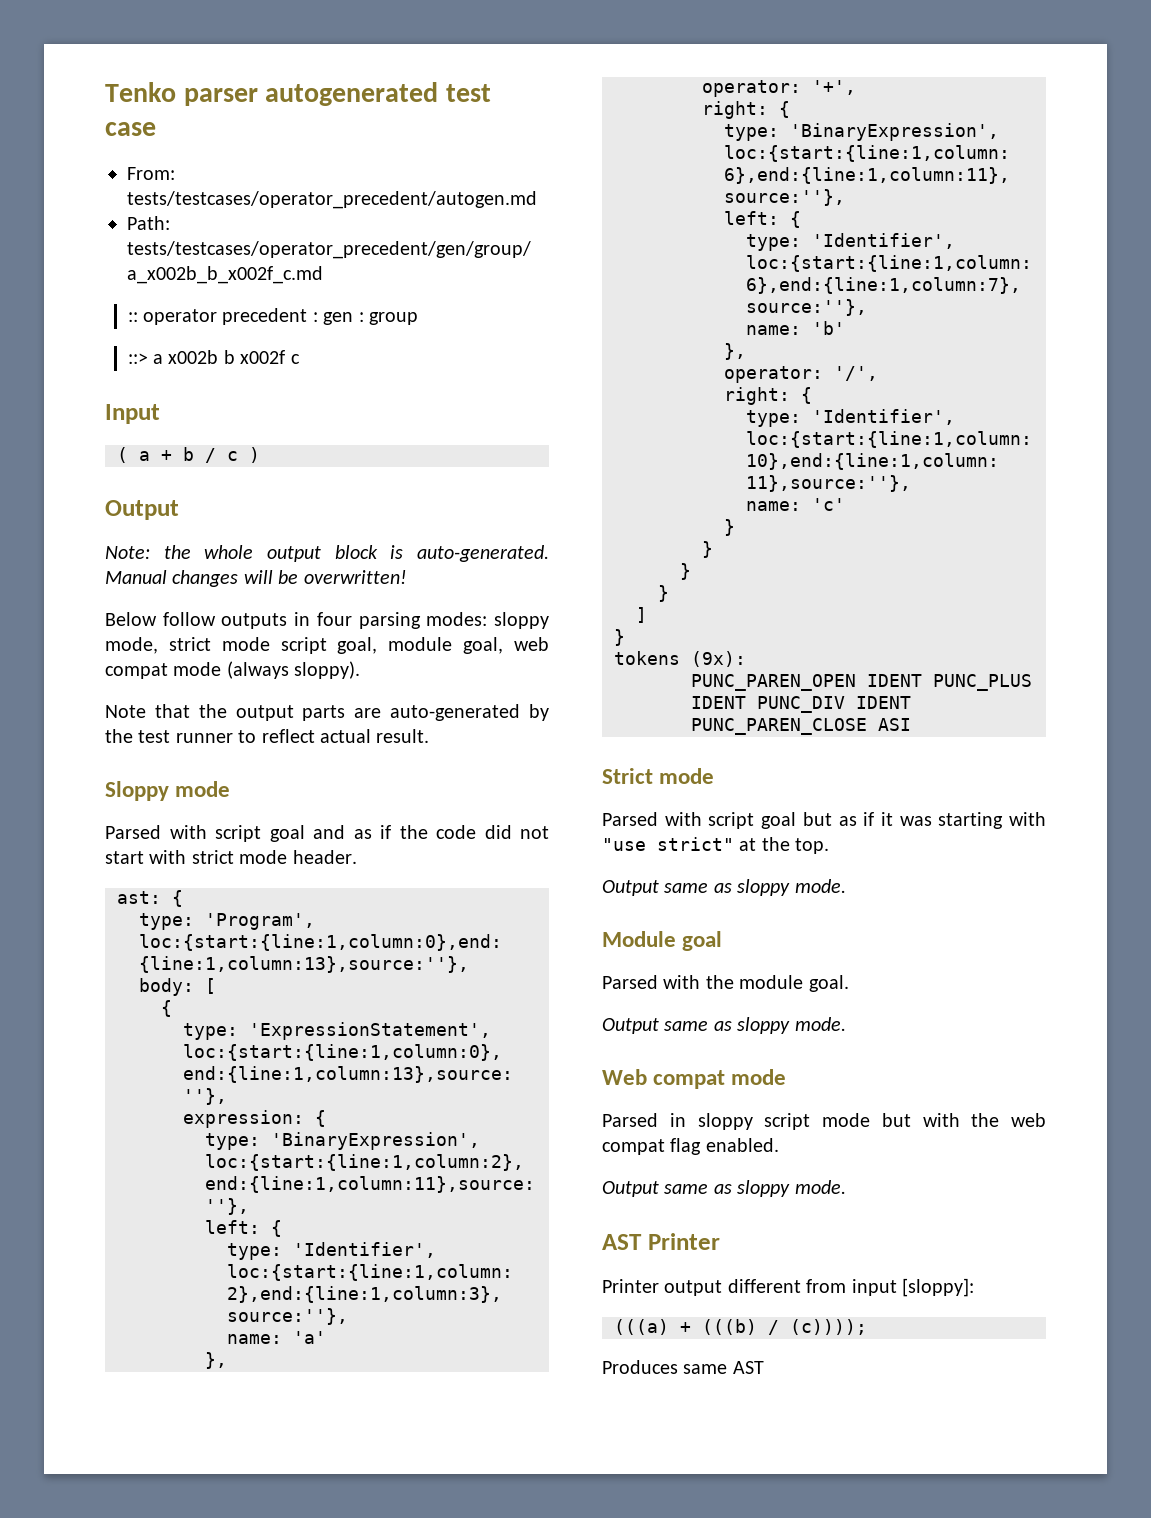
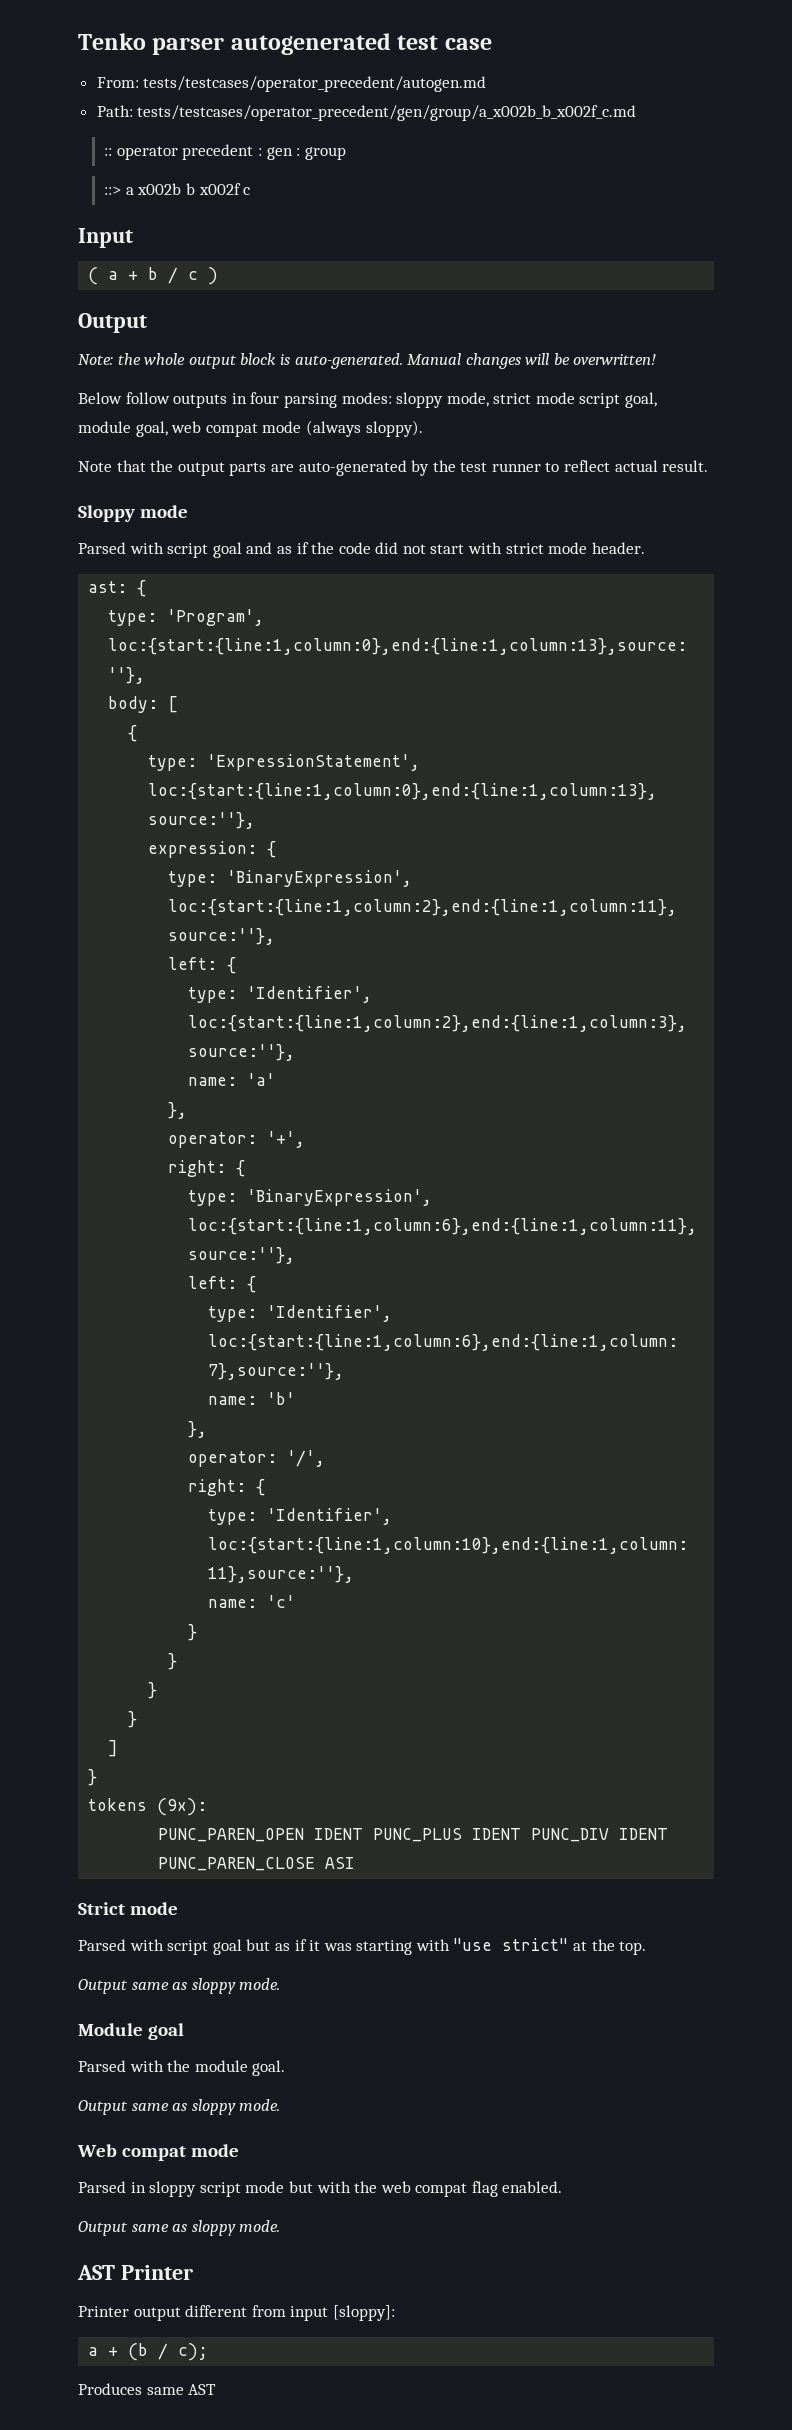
[614,1319,867,1335] (((a) + (((b) / (c)))); -> [88,2343,209,2361] a + (b / c);

